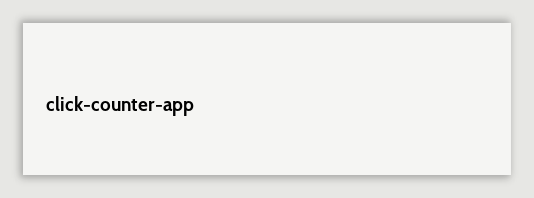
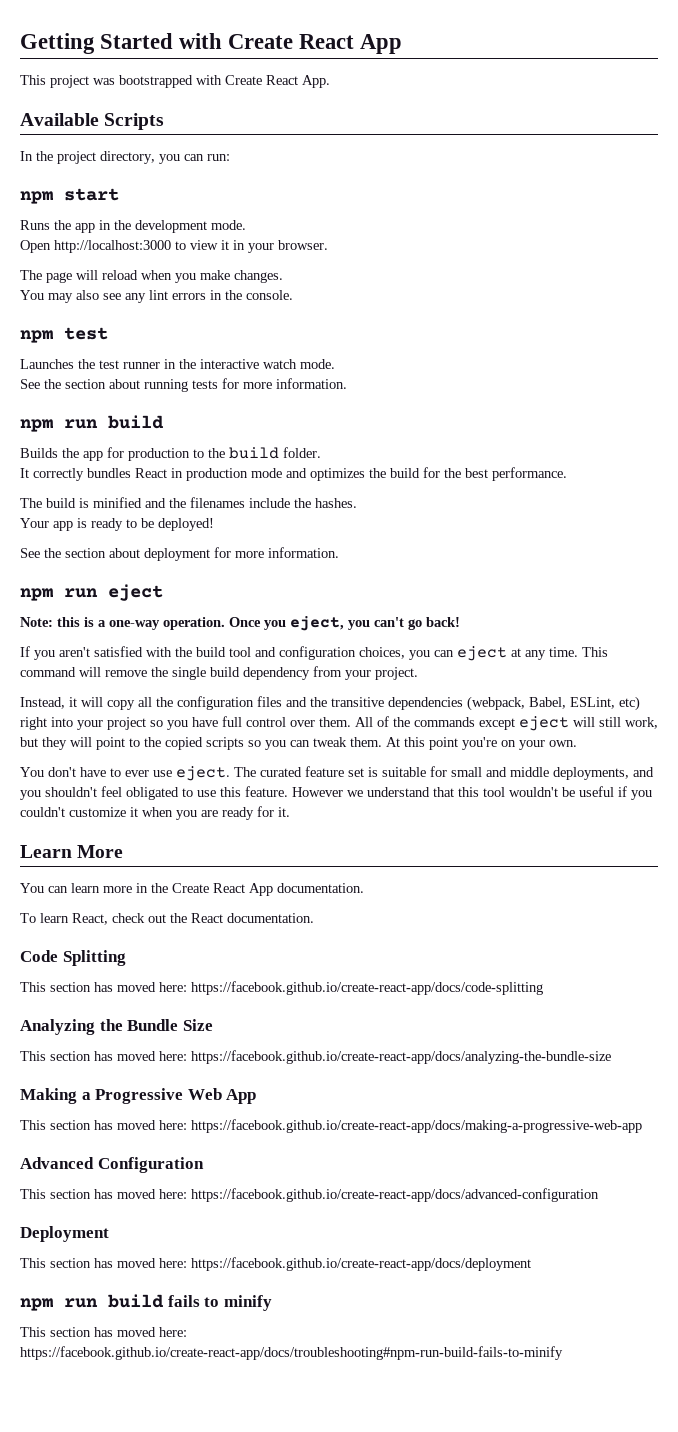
[46,96,194,116] click-counter-app -> [20,33,403,54] [20,75,330,88] [20,113,165,130] [20,151,230,164] [20,188,119,204] [20,220,246,233] [20,240,328,253] [20,270,283,283] [20,290,293,303] [20,327,108,343] [20,359,335,369] [20,378,347,392] [20,415,164,432] [20,447,321,461] [20,467,567,481] [20,497,357,508] [20,518,214,531] [20,547,339,561] [20,584,163,601] [20,616,460,631] [20,646,608,661] [20,666,418,680] [20,696,640,711] [20,716,658,731] [20,737,577,750] [20,766,654,781] [20,786,652,800] [20,806,290,820] [20,845,124,858] [20,883,364,896] [20,913,314,925] [20,950,126,966] [20,981,543,995] [20,1019,213,1035] [20,1050,611,1064] [20,1088,257,1104] [20,1119,642,1133] [20,1157,204,1173] [20,1188,599,1202] [20,1226,109,1242] [20,1257,531,1271] [20,1294,272,1311] [20,1327,187,1337] [20,1346,563,1360] Getting Started with Create React App // This project was bootstrapped with Create React App. // Available Scripts // In the project directory, you can run: // npm start // Runs the app in the development mode. // Open http://localhost:3000 to view it in your browser. // The page will reload when you make changes. // You may also see any lint errors in the console. // npm test // Launches the test runner in the interactive watch mode. // See the section about running tests for more information. // npm run build // Builds the app for production to the build folder. // It correctly bundles React in production mode and optimizes the build for the best performance. // The build is minified and the filenames include the hashes. // Your app is ready to be deployed! // See the section about deployment for more information. // npm run eject // Note: this is a one-way operation. Once you eject, you can't go back! // If you aren't satisfied with the build tool and configuration choices, you can eject at any time. This command will remove the single build dependency from your project. // Instead, it will copy all the configuration files and the transitive dependencies (webpack, Babel, ESLint, etc) right into your project so you have full control over them. All of the commands except eject will still work, but they will point to the copied scripts so you can tweak them. At this point you're on your own. // You don't have to ever use eject. The curated feature set is suitable for small and middle deployments, and you shouldn't feel obligated to use this feature. However we understand that this tool wouldn't be useful if you couldn't customize it when you are ready for it. // Learn More // You can learn more in the Create React App documentation. // To learn React, check out the React documentation. // Code Splitting // This section has moved here: https://facebook.github.io/create-react-app/docs/code-splitting // Analyzing the Bundle Size // This section has moved here: https://facebook.github.io/create-react-app/docs/analyzing-the-bundle-size // Making a Progressive Web App // This section has moved here: https://facebook.github.io/create-react-app/docs/making-a-progressive-web-app // Advanced Configuration // This section has moved here: https://facebook.github.io/create-react-app/docs/advanced-configuration // Deployment // This section has moved here: https://facebook.github.io/create-react-app/docs/deployment // npm run build fails to minify // This section has moved here: https://facebook.github.io/create-react-app/docs/troubleshooting#npm-run-build-fails-to-minify

